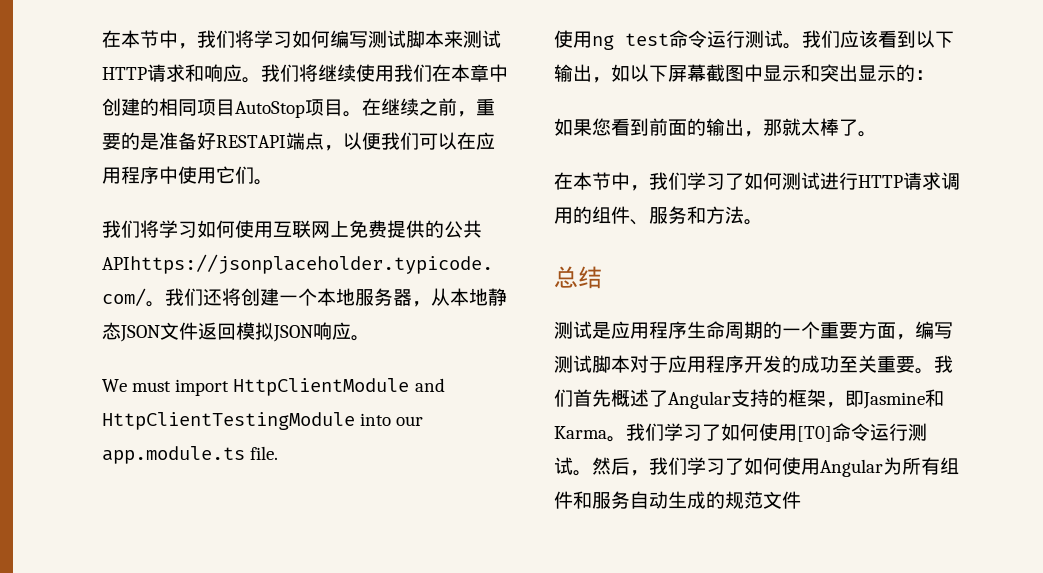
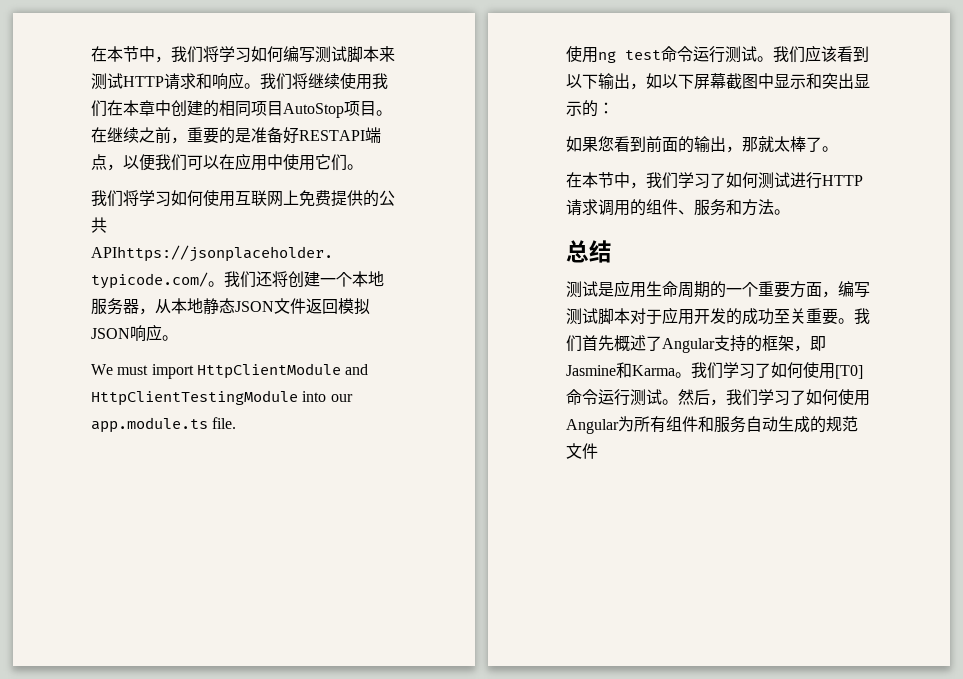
[121,166,159,184] 程序 -> (267, 163) none
[649,321,687,339] 程序 -> (646, 290) none
[706,355,744,373] 程序 -> (694, 317) none

